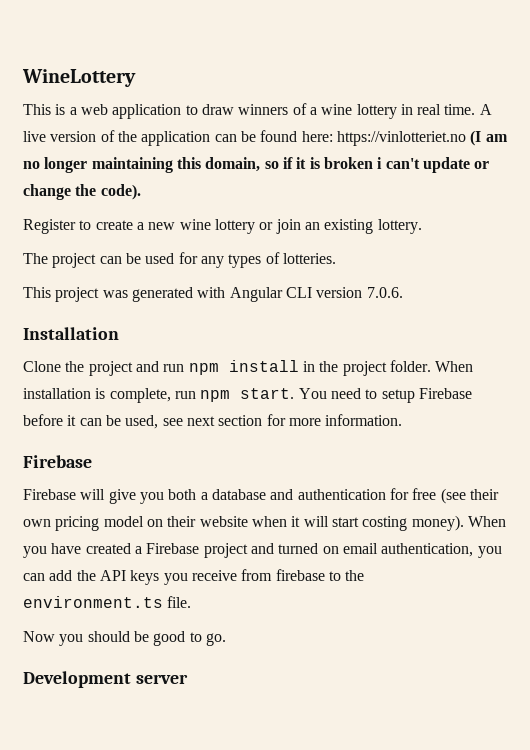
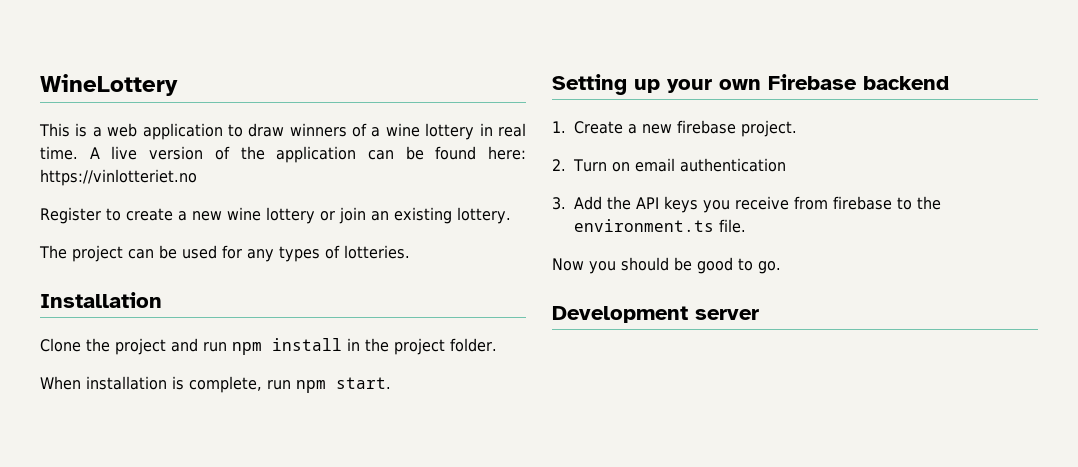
[470,130,508,146] [23,157,490,173] [23,184,141,200] (I am no longer maintaining this domain, so if it is broken i can't update or change the code). -> (197, 177) none
[23,287,403,302] // This project was generated with Angular CLI version 7.0.6. -> (410, 252) none
(431, 366) none -> (497, 345) //
[298,388,472,403] [23,414,403,429] [23,455,92,468] [23,488,499,504] [23,515,506,531] [23,543,502,558] [23,570,73,581] You need to setup Firebase before it can be used, see next section for more information. // Firebase // Firebase will give you both a database and authentication for free (see their own pricing model on their website when it will start costing money). When you have created a Firebase project and turned on email authentication, you can add -> [552,74,949,95] [552,120,797,137] [552,158,786,172] [552,196,602,210] // Setting up your own Firebase backend // 1. Create a new firebase project. // 2. Turn on email authentication // 3. Add

